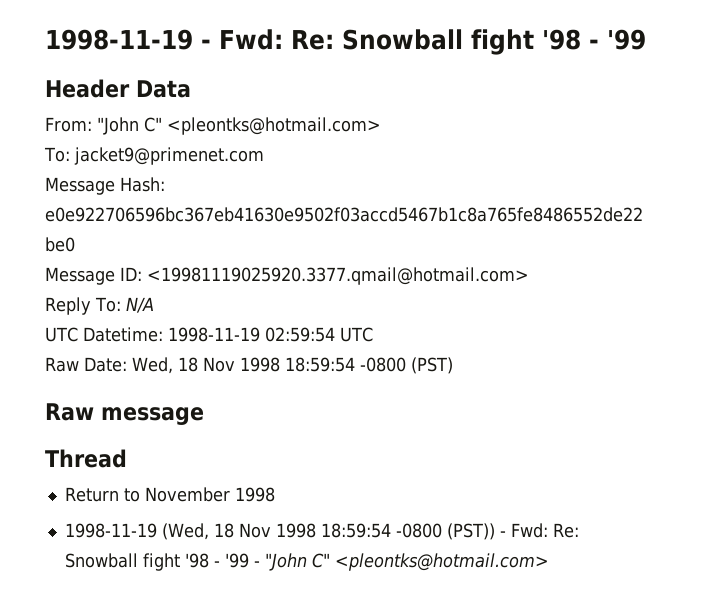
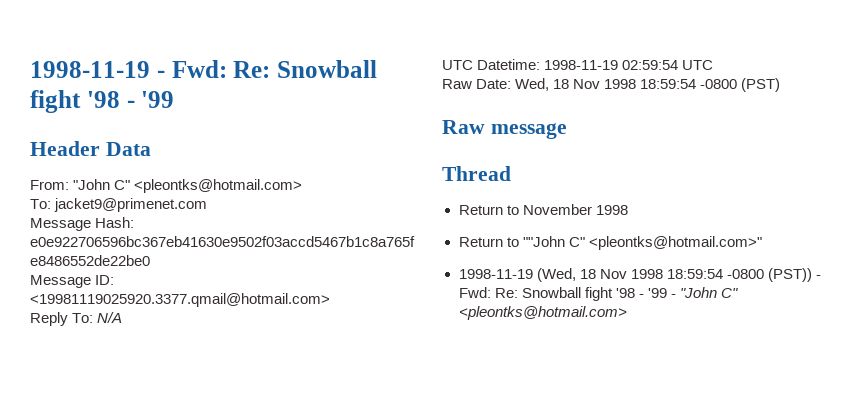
(275, 494) none -> [458,236,762,250] // Return to ""John C" <pleontks@hotmail.com>"

